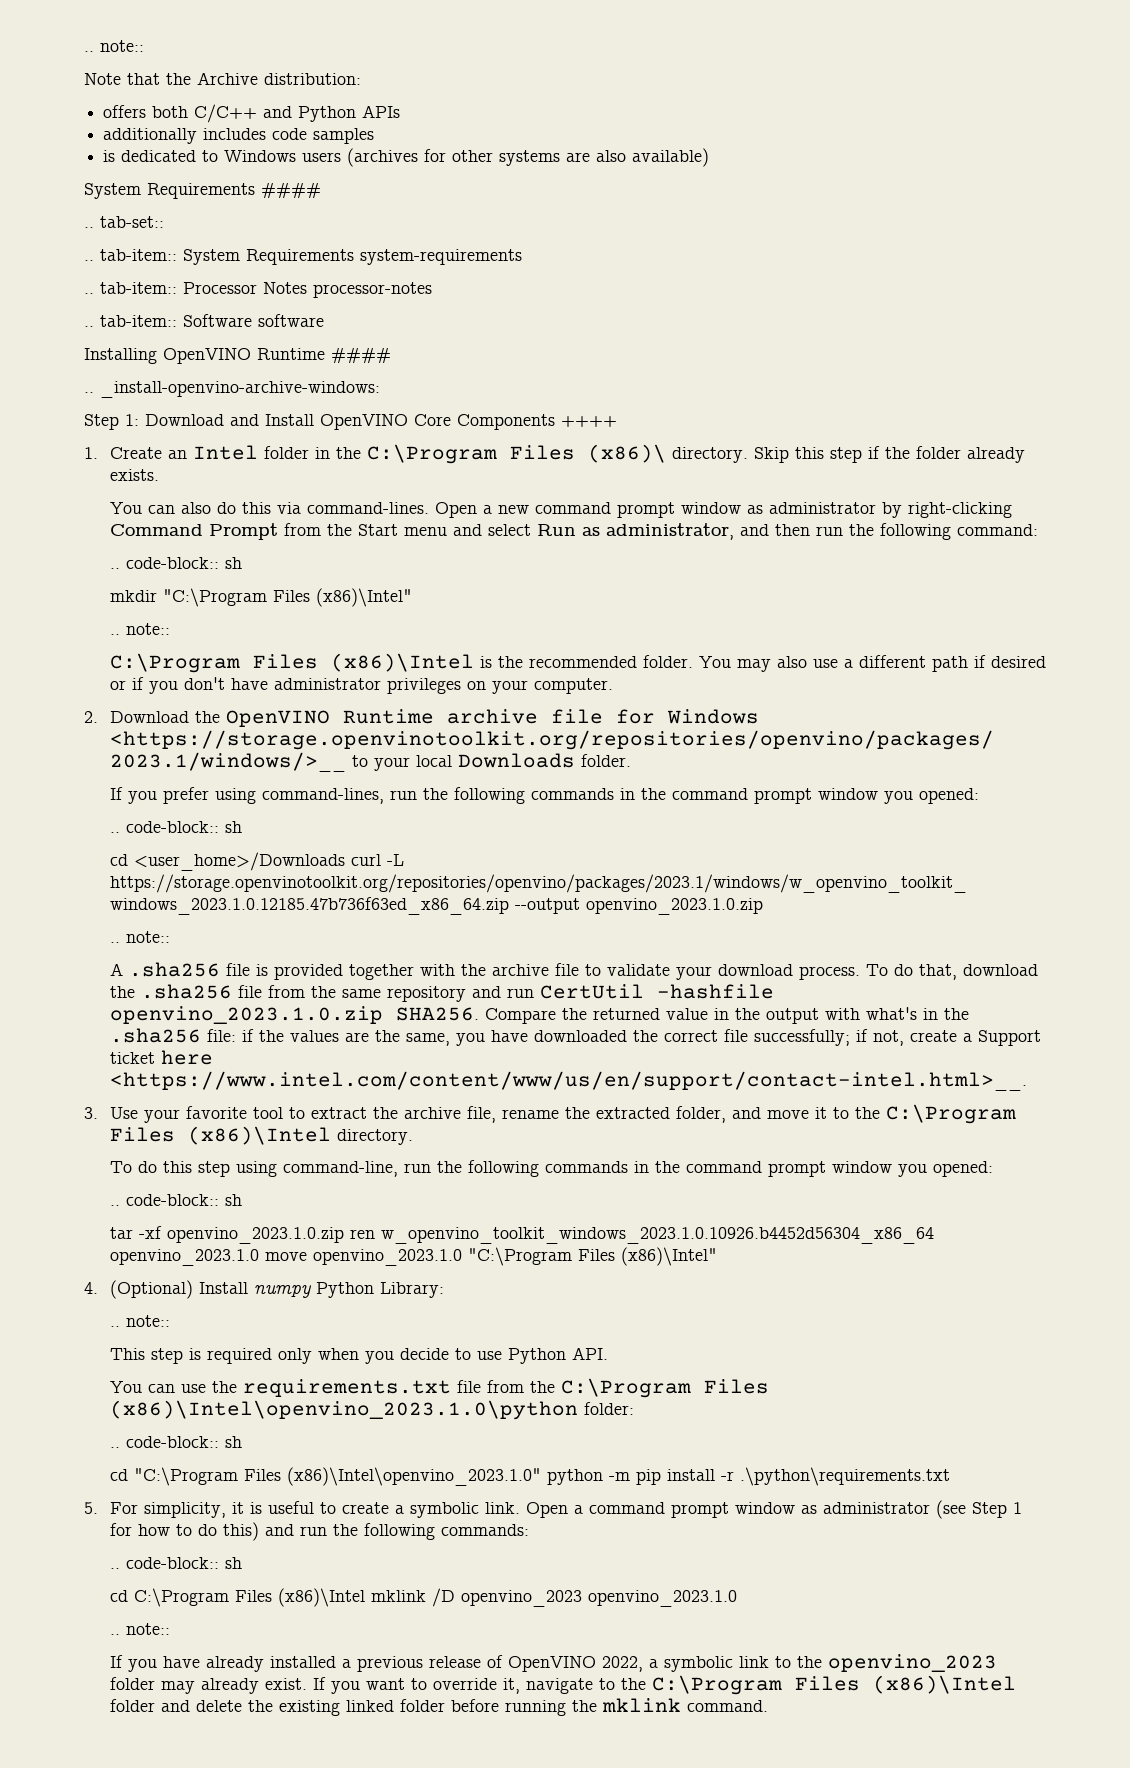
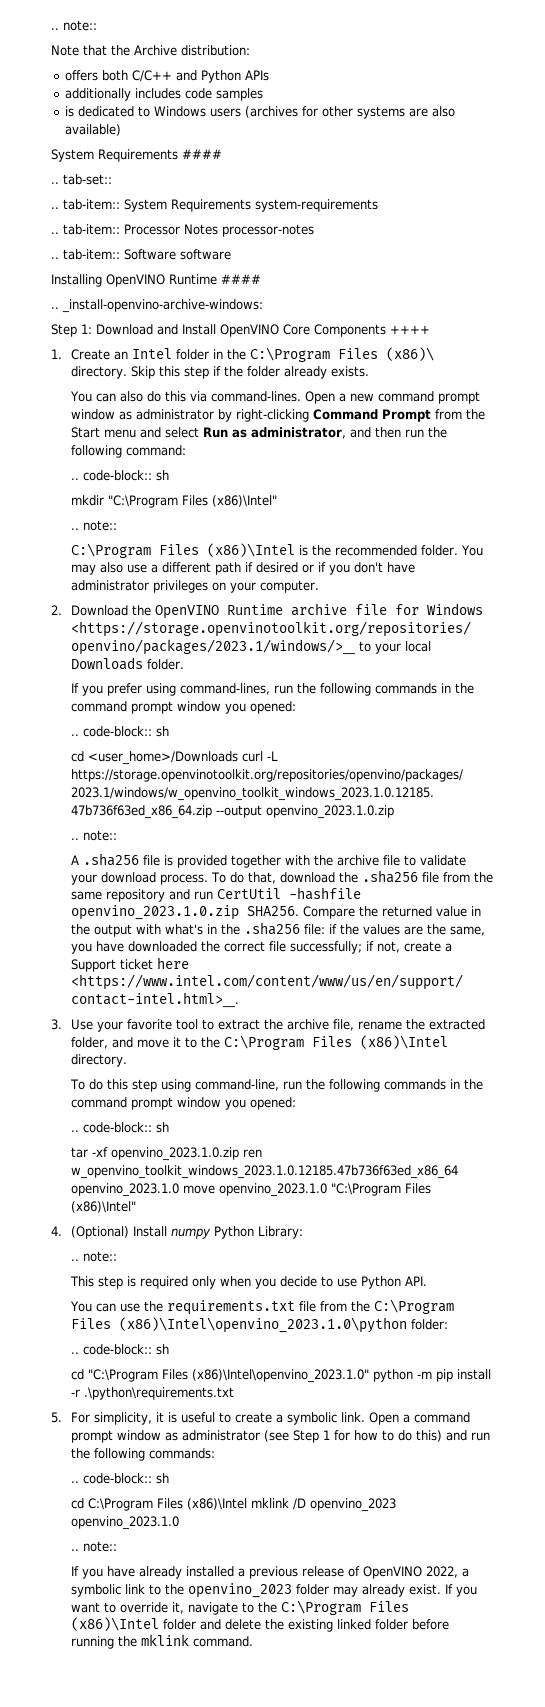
[380,1227,934,1244] w_openvino_toolkit_windows_2023.1.0.10926.b4452d56304_x86_64 -> [71,1165,459,1179] w_openvino_toolkit_windows_2023.1.0.12185.47b736f63ed_x86_64

